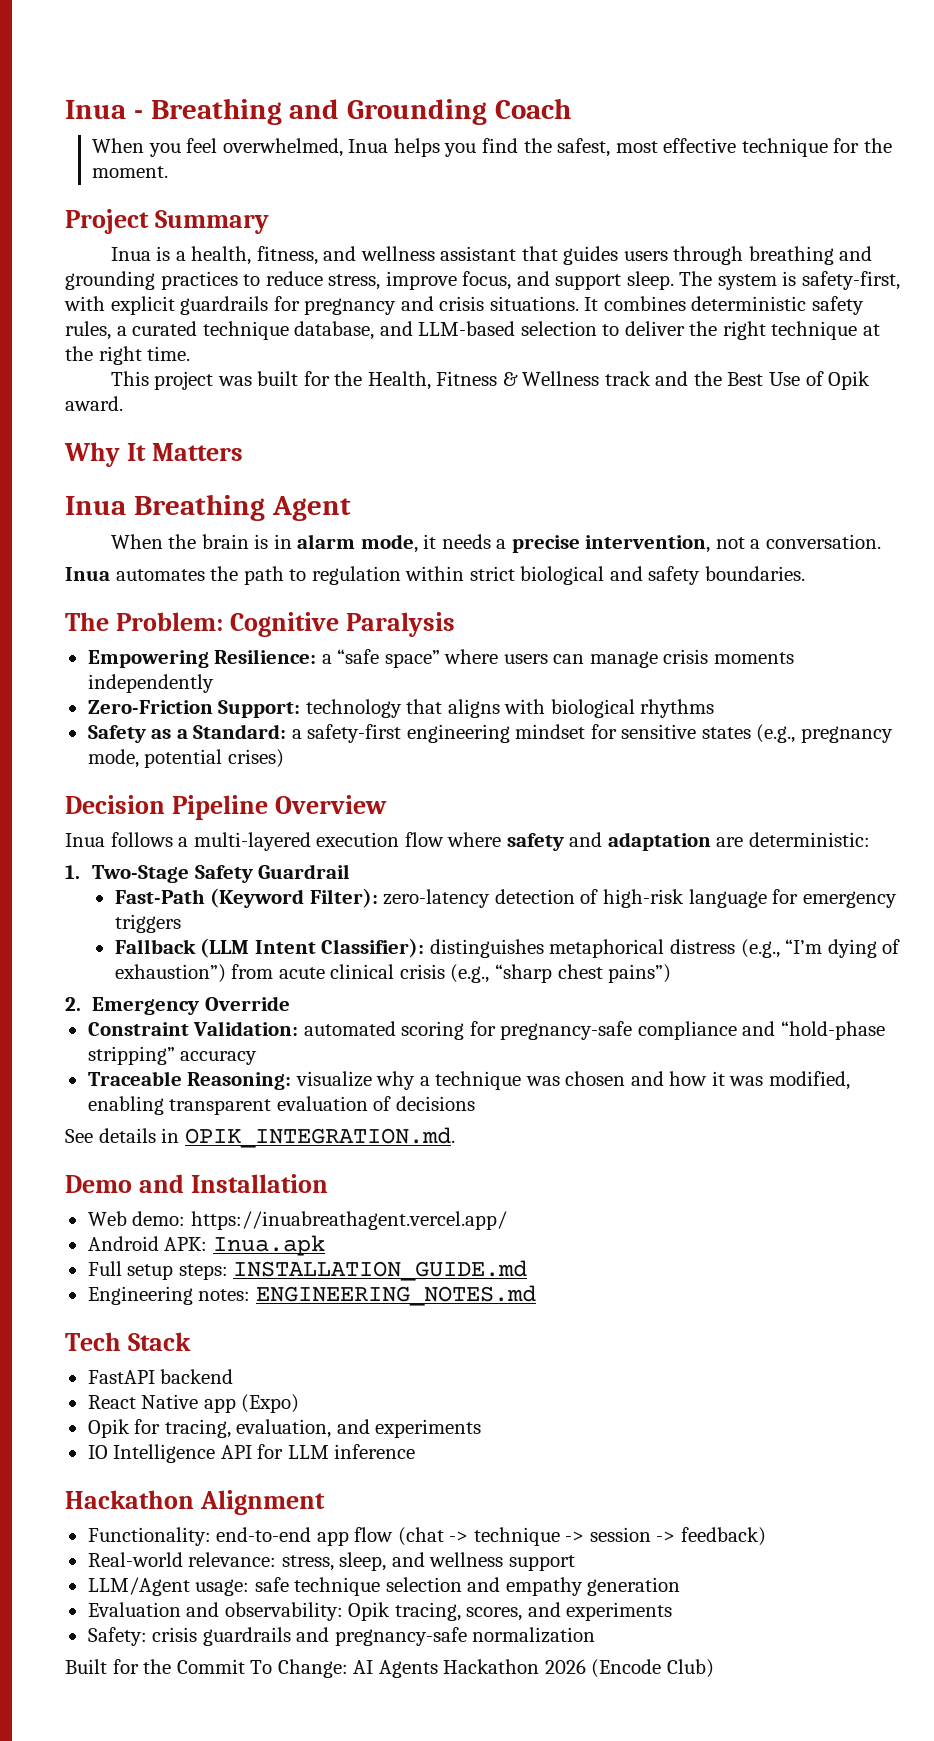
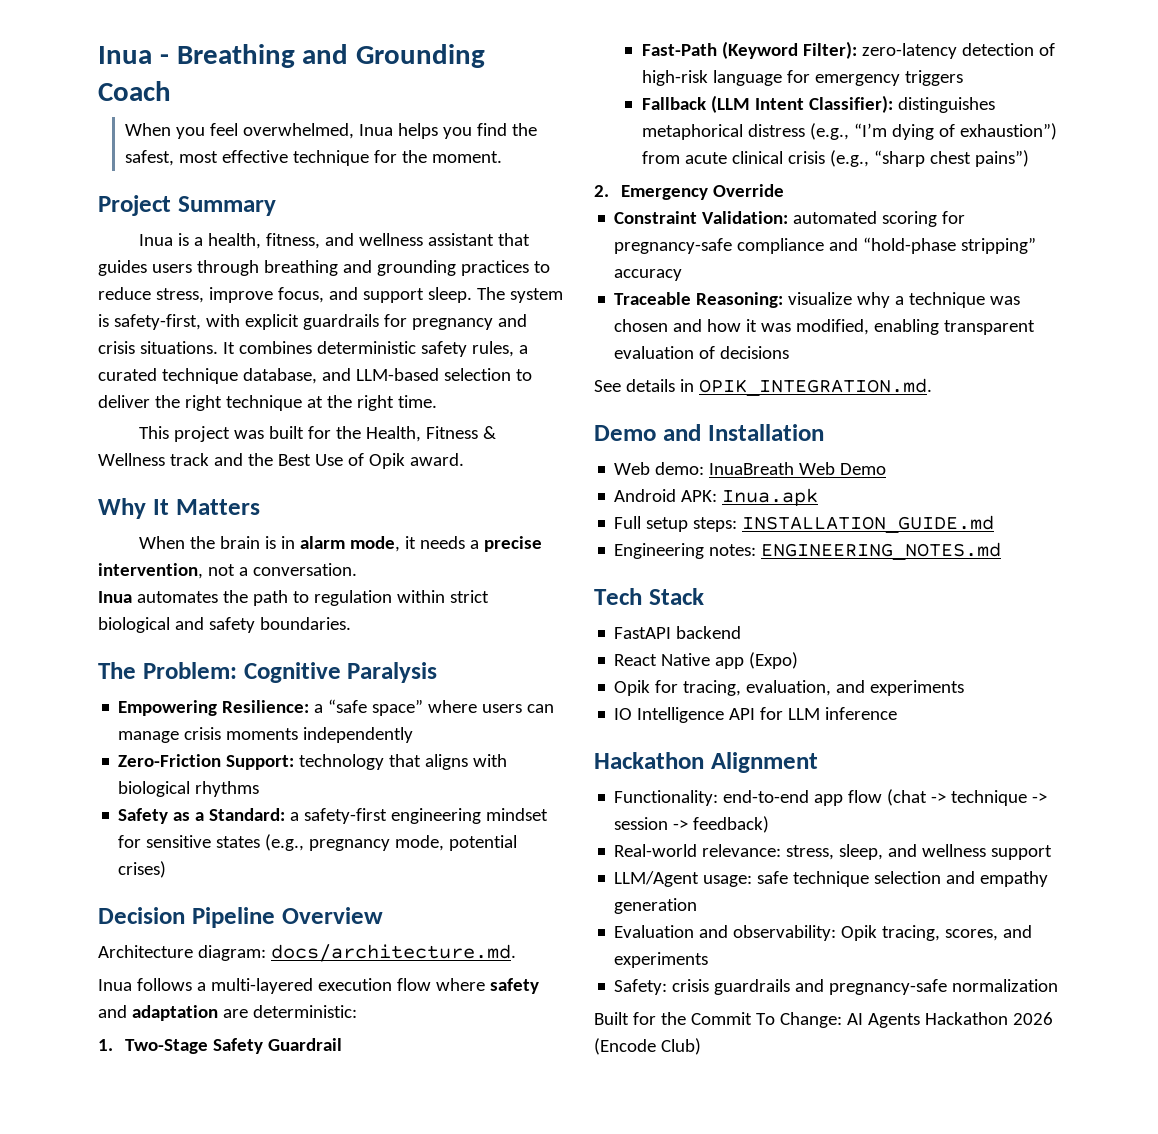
[65,494,351,521] // Inua Breathing Agent -> (260, 507) none
(387, 804) none -> [98,944,516,962] // Architecture diagram: docs/architecture.md.
[190,1211,507,1230] https://inuabreathagent.vercel.app/ -> [709,462,887,475] InuaBreath Web Demo

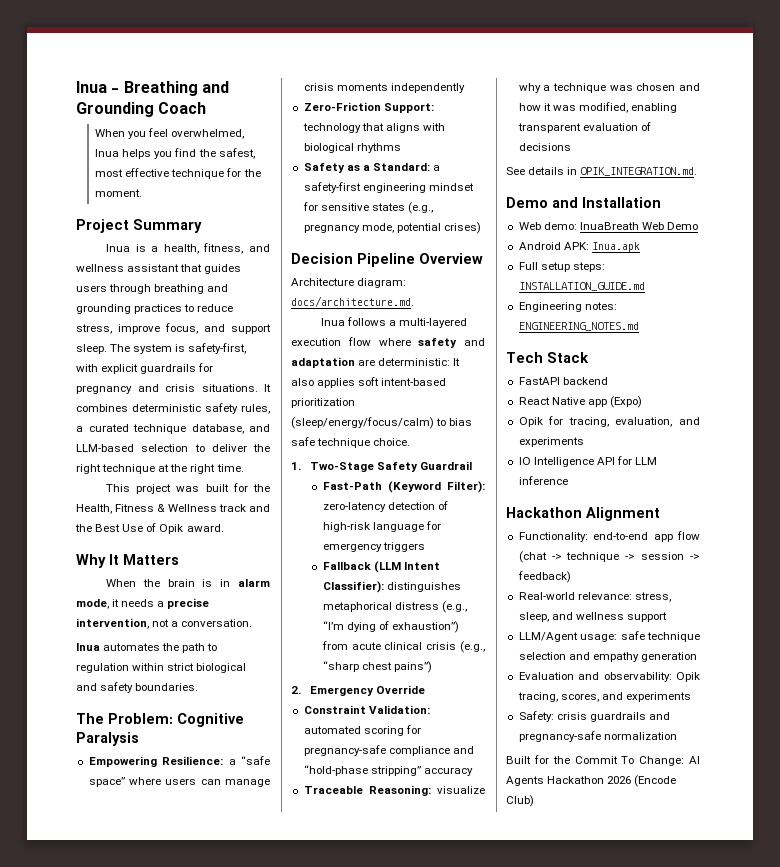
(357, 1011) none -> [453,358,461,366] [291,377,447,388] [291,398,355,408] [291,417,473,429] [291,437,411,448] It also applies soft intent-based prioritization (sleep/energy/focus/calm) to bias safe technique choice.

